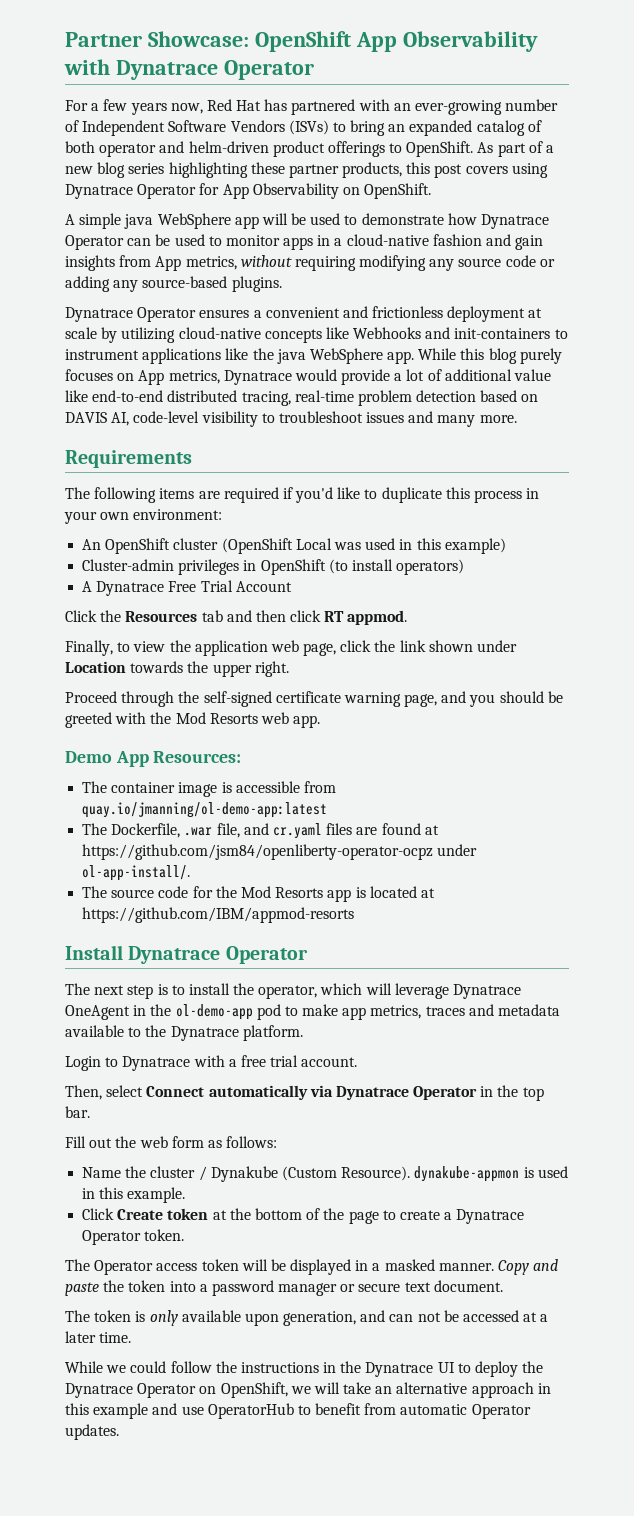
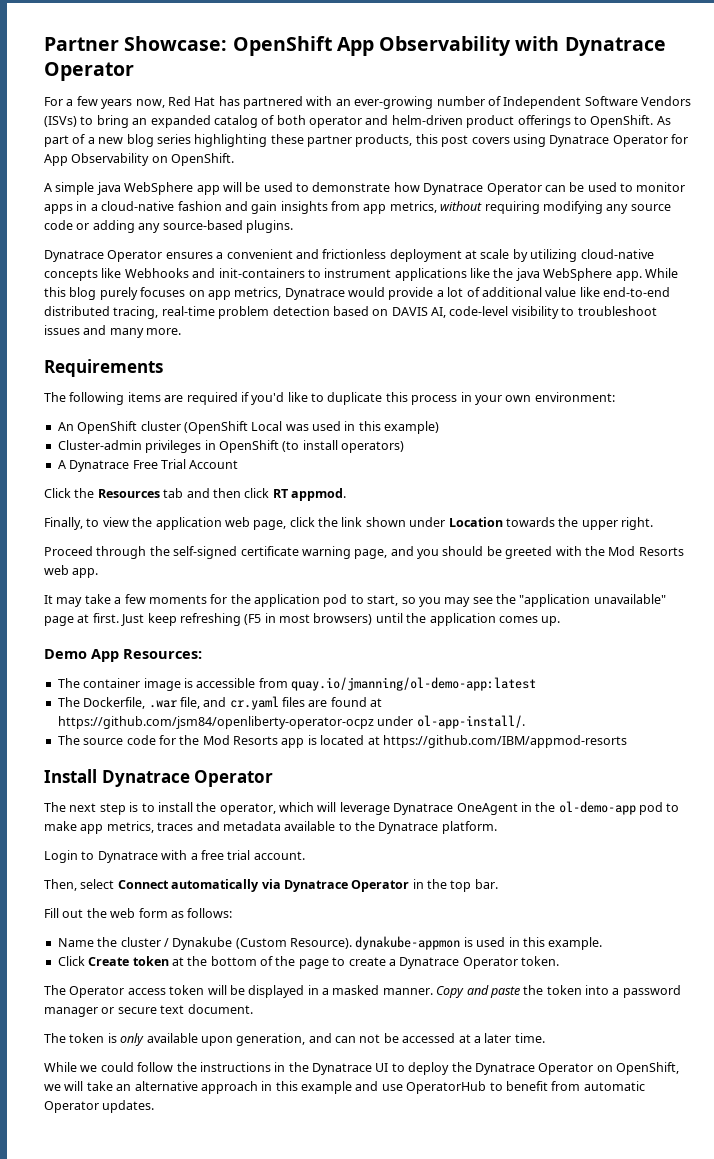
[155,256,182,271] App -> [363,204,387,214] app
[138,370,165,385] App -> [207,290,231,300] app
(321, 721) none -> [44,594,666,607] [44,613,561,626] // It may take a few moments for the application pod to start, so you may see the "application unavailable" page at first. Just keep refreshing (F5 in most browsers) until the application comes up.

